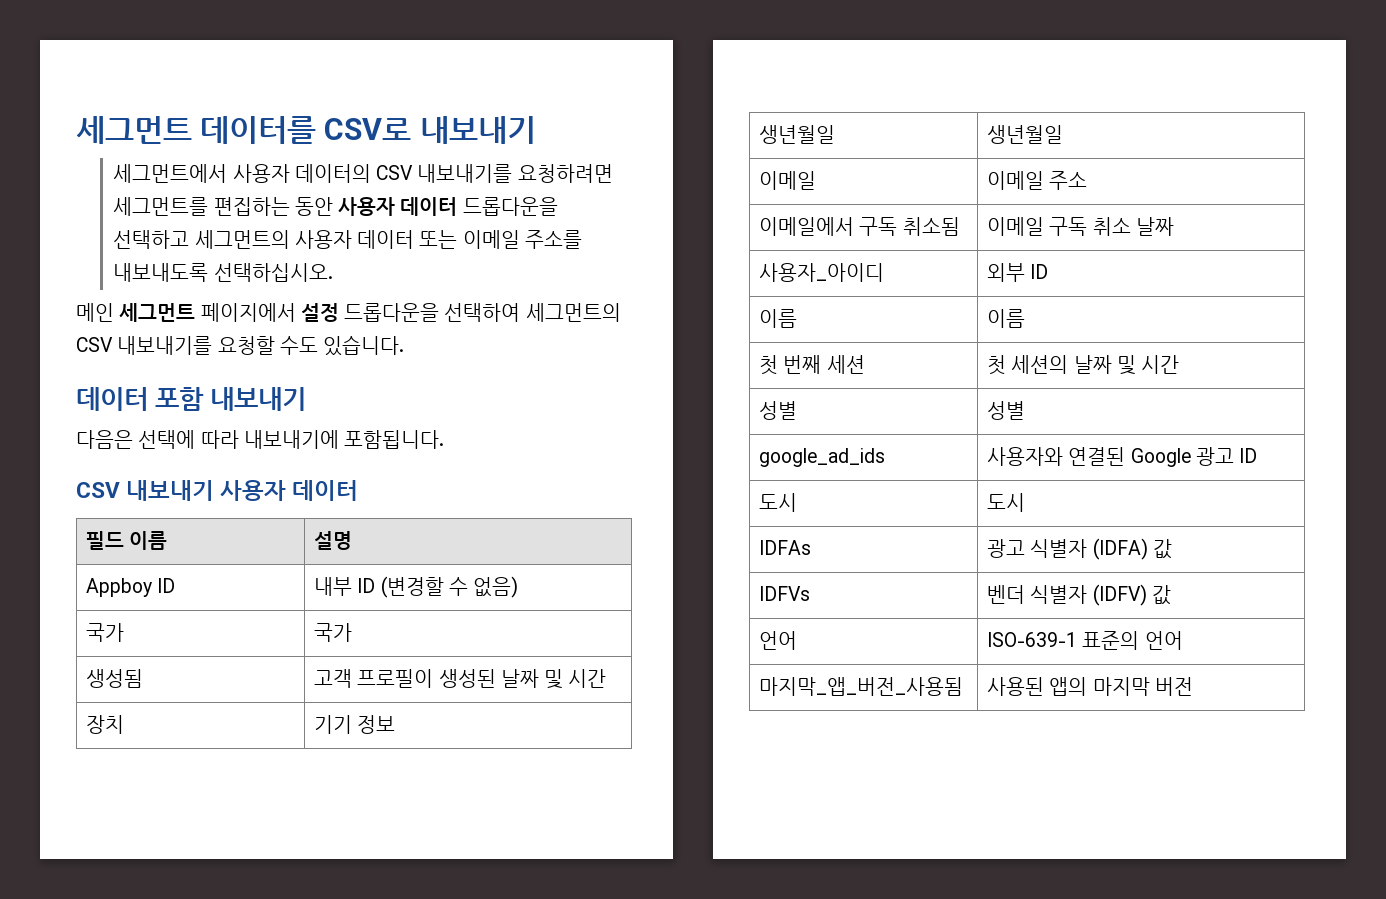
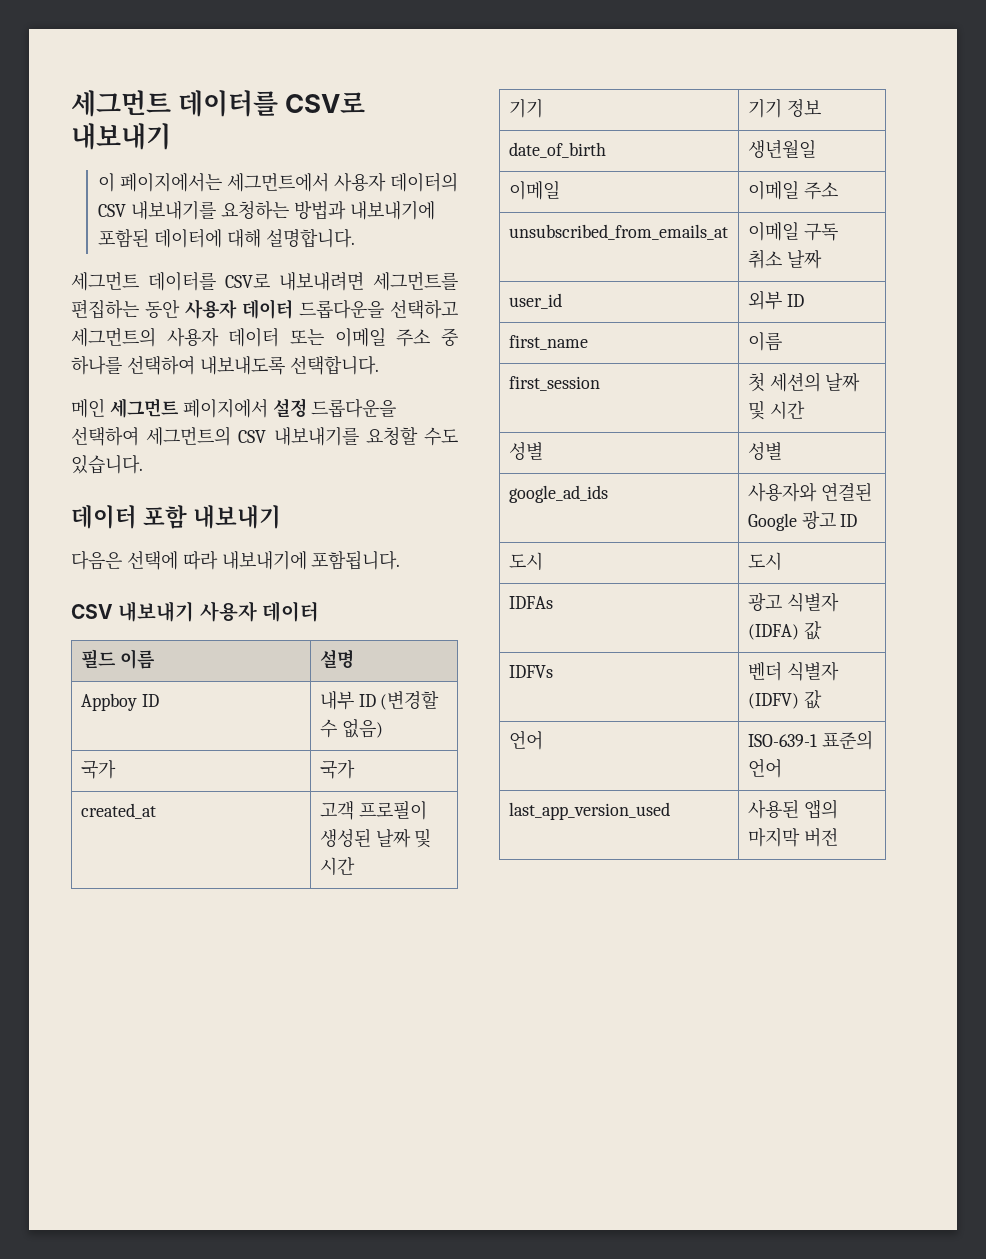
(536, 130) none -> [98,172,223,192] 이 페이지에서는
[517,164,613,183] 요청하려면 -> [221,200,435,220] [98,228,355,248] [71,271,364,291] 요청하는 방법과 내보내기에 포함된 데이터에 대해 설명합니다. // 세그먼트 데이터를 CSV로 내보내려면
[524,230,582,249] [113,263,333,282] 주소를 내보내도록 선택하십시오. -> [396,328,459,347] [71,355,379,375] 주소 중 하나를 선택하여 내보내도록 선택합니다.
[85,669,143,688] 생성됨 -> [80,803,156,819] created_at
[85,715,124,734] 장치 -> [508,99,543,118] 기기
[758,125,835,144] 생년월일 -> [508,142,606,158] date_of_birth
[758,217,960,236] 이메일에서 구독 취소됨 -> [508,224,728,240] unsubscribed_from_emails_at
[758,263,884,282] 사용자_아이디 -> [508,293,562,309] user_id
[758,309,797,328] 이름 -> [508,335,588,350] first_name
[758,355,865,375] 첫 번째 세션 -> [508,376,600,391] first_session
[758,677,963,696] 마지막_앱_버전_사용됨 -> [508,802,670,820] last_app_version_used

